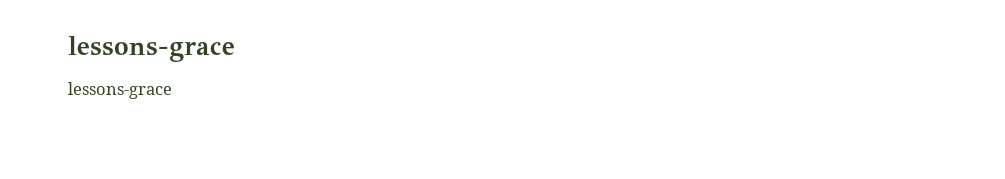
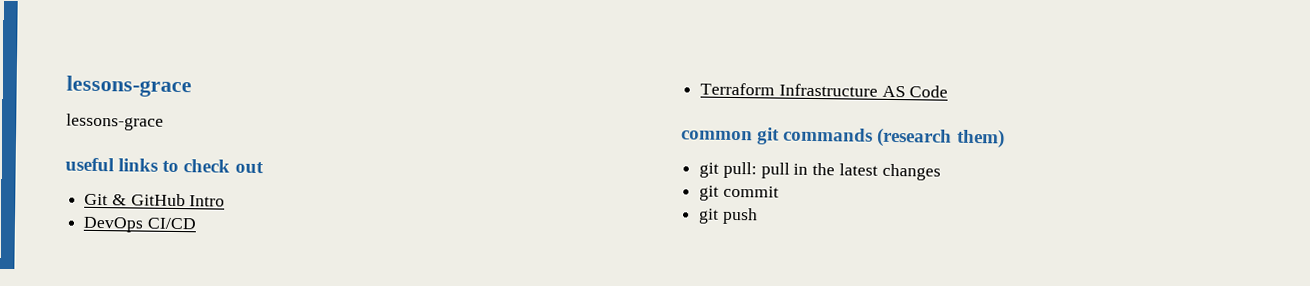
(172, 90) none -> [65,157,264,174] [84,193,226,207] [83,216,197,233] [700,82,949,98] [681,127,1005,149] [699,161,941,181] [699,185,779,201] [698,207,758,225] // useful links to check out // Git & GitHub Intro // DevOps CI/CD // Terraform Infrastructure AS Code // common git commands (research them) // git pull: pull in the latest changes // git commit // git push

